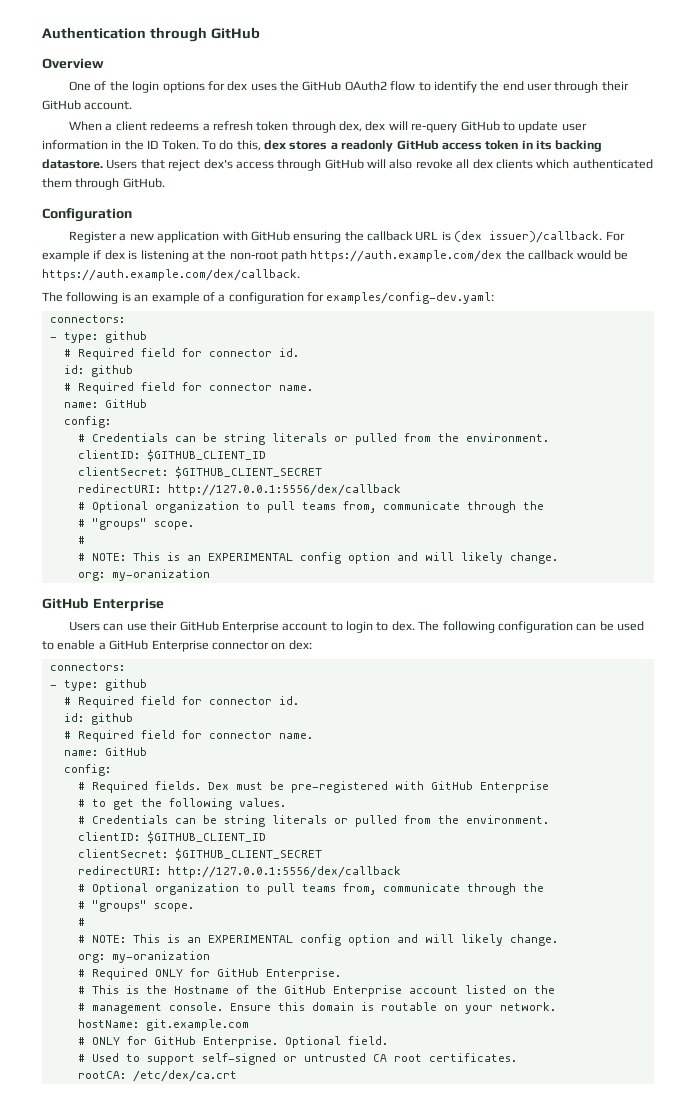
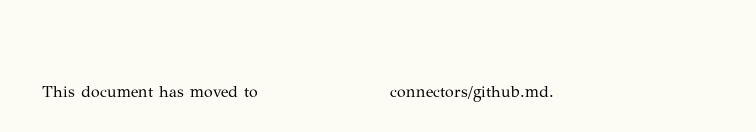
[42,27,260,42] [42,58,104,69] [69,81,629,93] [42,100,133,110] [69,121,587,133] [42,140,603,152] [42,159,653,171] [42,178,165,190] [42,208,132,222] [69,231,625,243] [42,250,628,262] [42,269,300,281] [42,292,495,304] [49,315,125,323] [49,331,147,343] [63,348,299,360] [63,365,133,377] [63,382,313,394] [63,399,147,408] [63,416,111,428] [77,433,549,445] [77,449,266,462] [77,466,322,479] [77,484,401,496] [77,501,544,513] [77,518,194,530] [77,536,85,544] [77,552,558,564] [77,569,210,581] [42,598,164,611] [69,621,645,633] [42,640,312,652] [49,663,125,671] [49,679,147,691] [63,696,299,708] [63,713,133,725] [63,730,313,742] [63,747,147,756] [63,764,111,776] [77,781,549,793] [77,798,286,810] [77,815,549,827] [77,831,266,844] [77,848,322,861] [77,866,401,878] [77,883,544,895] [77,900,194,912] [77,918,85,926] [77,934,558,946] [77,951,210,963] [77,968,341,980] [77,985,555,997] [77,1002,556,1014] [77,1019,249,1031] [77,1036,388,1048] [77,1053,517,1065] [77,1070,237,1082] Authentication through GitHub // Overview // One of the login options for dex uses the GitHub OAuth2 flow to identify the end user through their GitHub account. // When a client redeems a refresh token through dex, dex will re-query GitHub to update user information in the ID Token. To do this, dex stores a readonly GitHub access token in its backing datastore. Users that reject dex's access through GitHub will also revoke all dex clients which authenticated them through GitHub. // Configuration // Register a new application with GitHub ensuring the callback URL is (dex issuer)/callback. For example if dex is listening at the non-root path https://auth.example.com/dex the callback would be https://auth.example.com/dex/callback. // The following is an example of a configuration for examples/config-dev.yaml: // connectors: // - type: github // # Required field for connector id. // id: github // # Required field for connector name. // name: GitHub // config: // # Credentials can be string literals or pulled from the environment. // clientID: $GITHUB_CLIENT_ID // clientSecret: $GITHUB_CLIENT_SECRET // redirectURI: http://127.0.0.1:5556/dex/callback // # Optional organization to pull teams from, communicate through the // # "groups" scope. // # // # NOTE: This is an EXPERIMENTAL config option and will likely change. // org: my-oranization // GitHub Enterprise // Users can use their GitHub Enterprise account to login to dex. The following configuration can be used to enable a GitHub Enterprise connector on dex: // connectors: // - type: github // # Required field for connector id. // id: github // # Required field for connector name. // name: GitHub // config: // # Required fields. Dex must be pre-registered with GitHub Enterprise // # to get the following values. // # Credentials can be string literals or pulled from the environment. // clientID: $GITHUB_CLIENT_ID // clientSecret: $GITHUB_CLIENT_SECRET // redirectURI: http://127.0.0.1:5556/dex/callback // # Optional organization to pull teams from, communicate through the // # "groups" scope. // # // # NOTE: This is an EXPERIMENTAL config option and will likely change. // org: my-oranization // # Required ONLY for GitHub Enterprise. // # This is the Hostname of the GitHub Enterprise account listed on the // # management console. Ensure this domain is routable on your network. // hostName: git.example.com // # ONLY for GitHub Enterprise. Optional field. // # Used to support self-signed or untrusted CA root certificates. // rootCA: /etc/dex/ca.crt -> [42,86,554,102] This document has moved to connectors/github.md.

